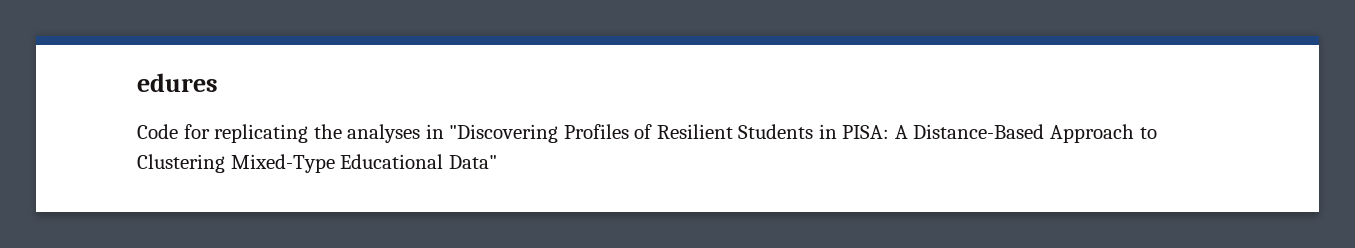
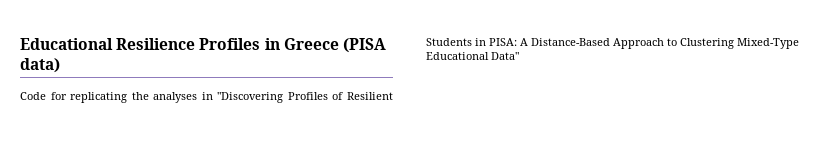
[137,73,218,92] edures -> [20,38,386,53] [20,58,60,73] Educational Resilience Profiles in Greece (PISA data)

